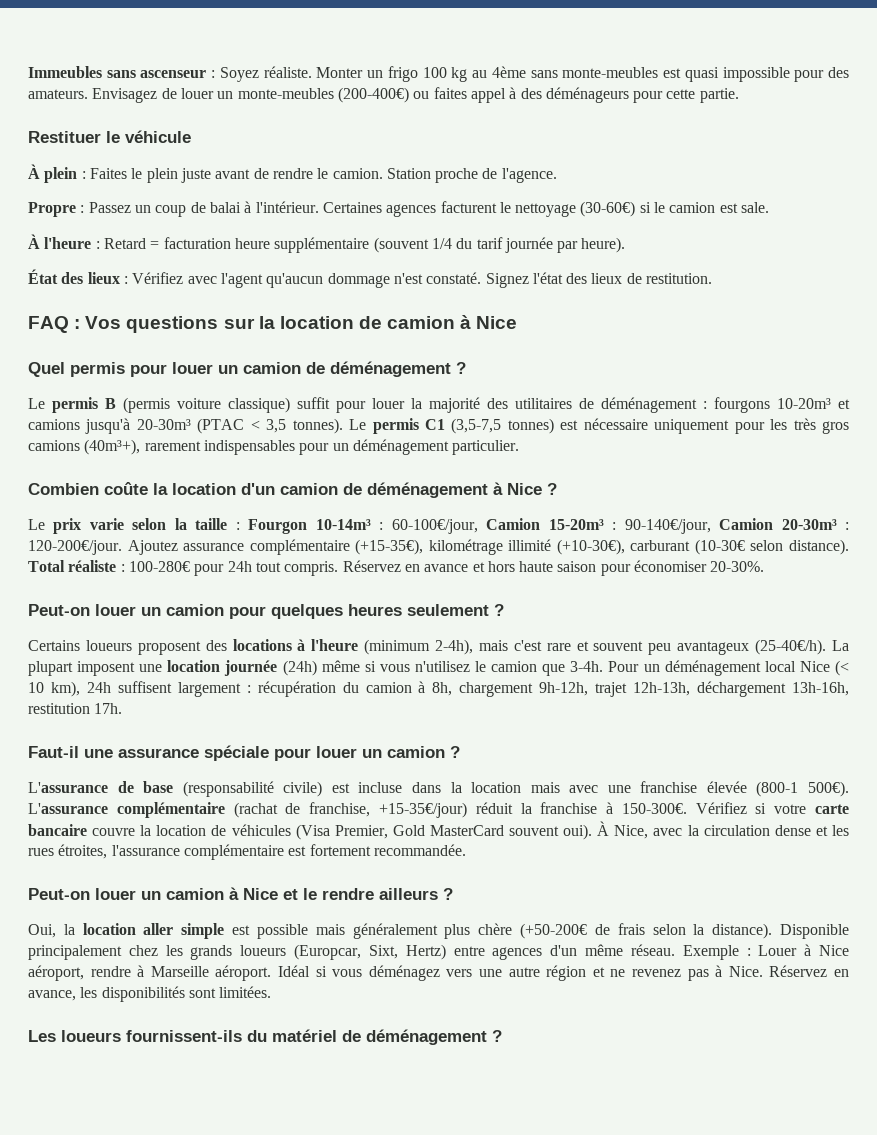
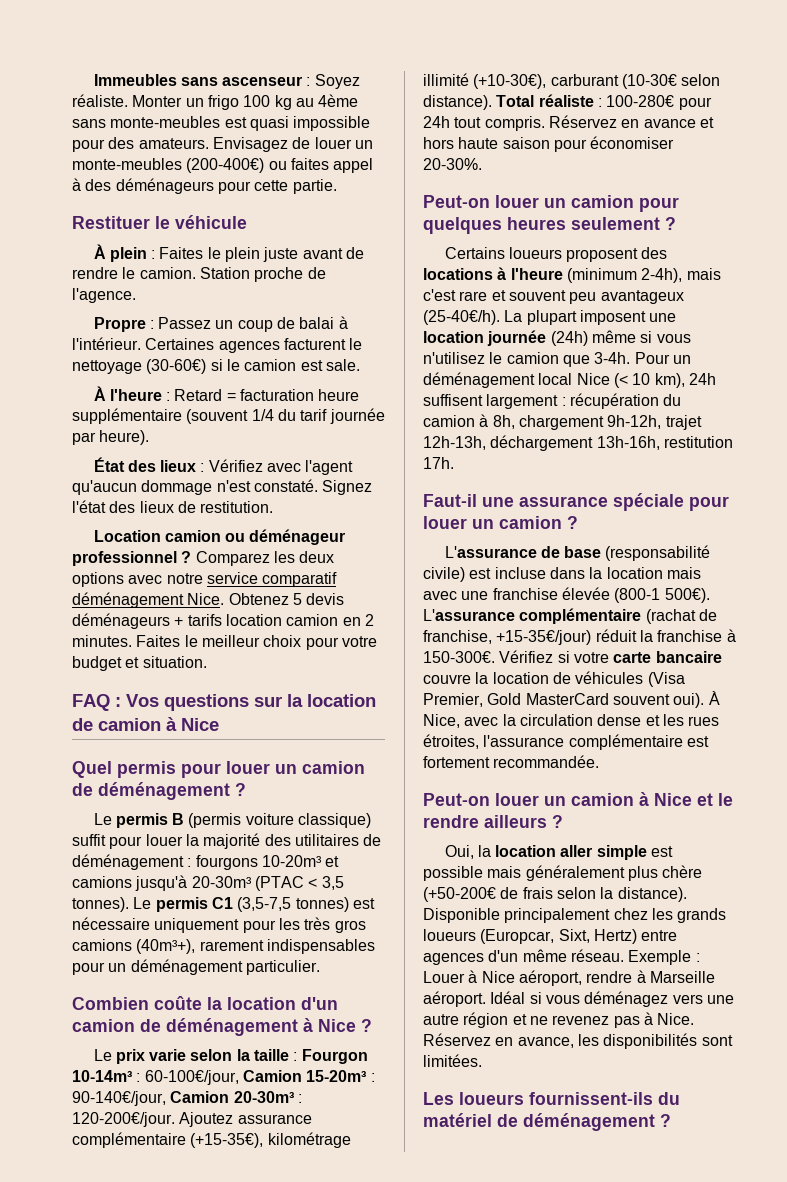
(713, 278) none -> [93,529,346,545] [72,551,335,566] [72,572,338,587] [72,592,345,608] [72,613,374,629] [72,635,377,650] [72,656,207,671] // Location camion ou déménageur professionnel ? Comparez les deux options avec notre service comparatif déménagement Nice. Obtenez 5 devis déménageurs + tarifs location camion en 2 minutes. Faites le meilleur choix pour votre budget et situation.

